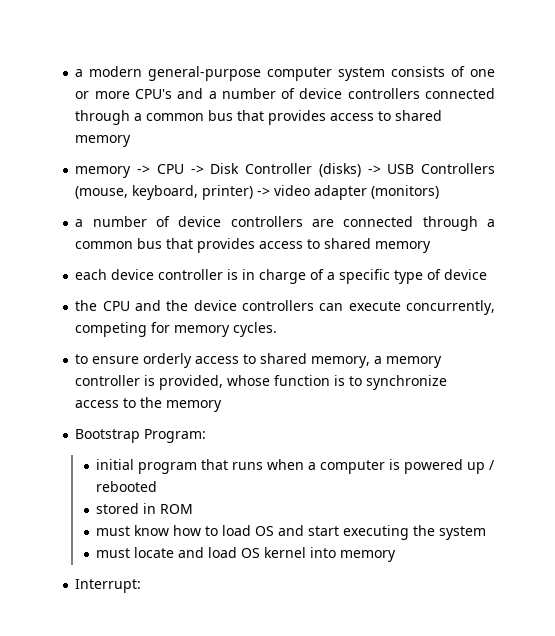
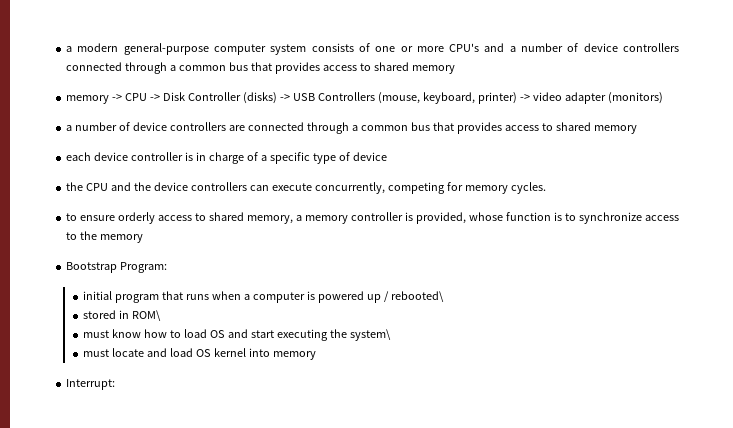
[96,481,158,492] rebooted -> [390,291,444,302] rebooted\
[160,504,194,514] ROM -> [131,310,161,321] ROM\
[439,526,487,540] system -> [349,329,391,341] system\

